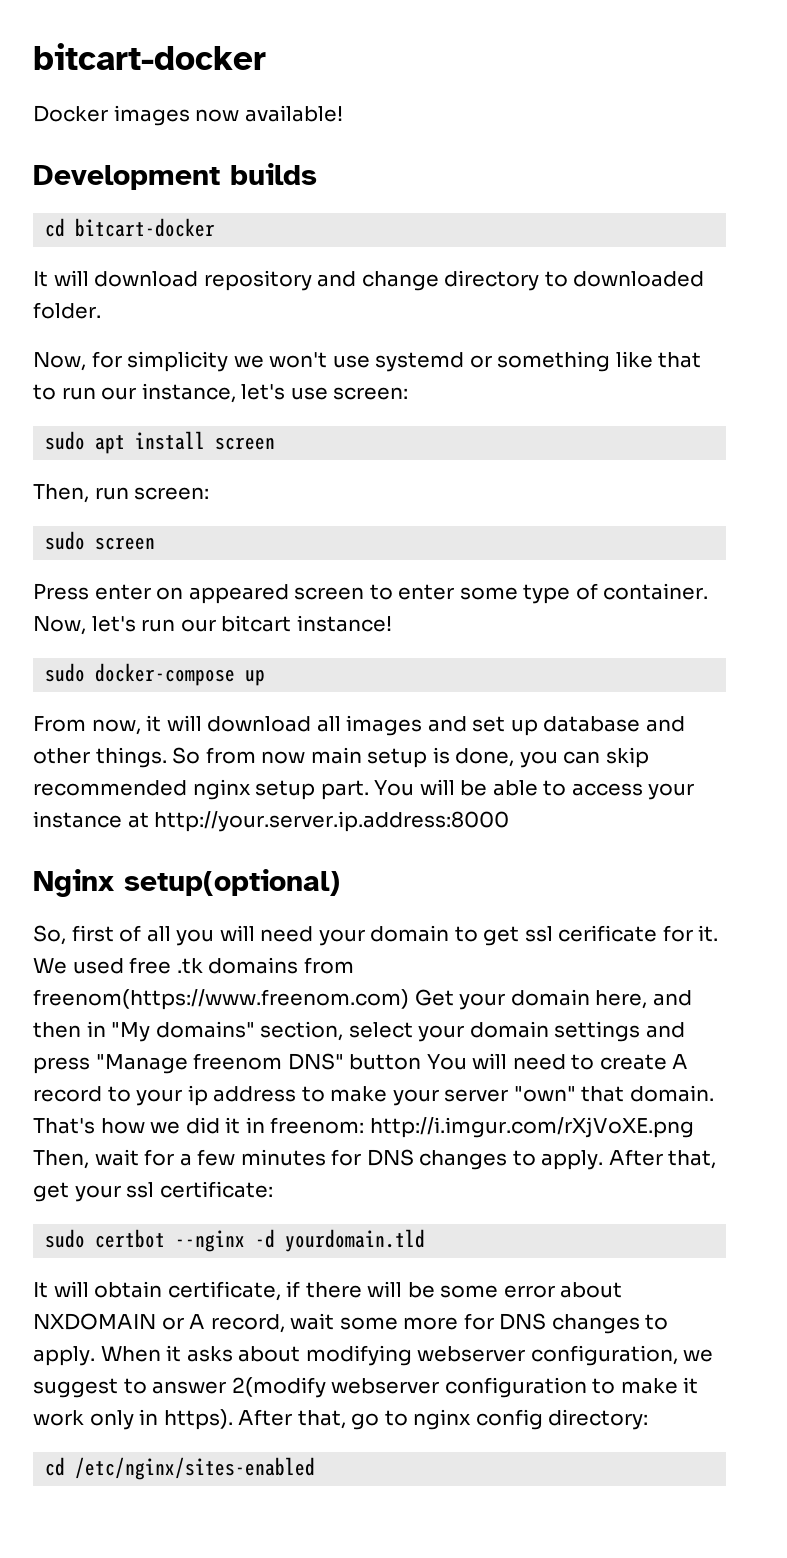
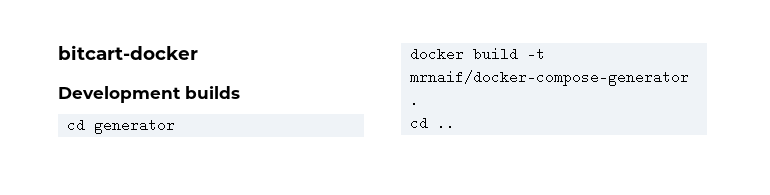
[33,43,266,70] [33,105,343,126] bitcart-docker // Docker images now available! -> [58,45,198,60] bitcart-docker
[75,218,216,237] [33,270,705,291] [33,302,101,319] [33,351,702,372] [33,383,409,403] [45,431,276,454] [33,484,210,503] [45,531,156,550] [33,583,709,604] [33,615,392,635] [45,663,266,686] [33,715,685,736] [33,747,649,768] [33,779,695,800] [33,811,510,832] [33,869,340,897] [33,925,719,946] [33,957,354,974] [33,989,692,1010] [33,1021,685,1042] [33,1053,689,1074] [33,1085,714,1106] [33,1117,694,1138] [33,1149,717,1170] [33,1181,273,1202] [45,1229,426,1252] [33,1281,623,1301] [33,1313,669,1334] [33,1345,714,1366] [33,1377,699,1398] [33,1409,649,1430] [45,1457,316,1480] bitcart-docker // It will download repository and change directory to downloaded folder. // Now, for simplicity we won't use systemd or something like that to run our instance, let's use screen: // sudo apt install screen // Then, run screen: // sudo screen // Press enter on appeared screen to enter some type of container. Now, let's run our bitcart instance! // sudo docker-compose up // From now, it will download all images and set up database and other things. So from now main setup is done, you can skip recommended nginx setup part. You will be able to access your instance at http://your.server.ip.address:8000 // Nginx setup(optional) // So, first of all you will need your domain to get ssl cerificate for it. We used free .tk domains from freenom(https://www.freenom.com) Get your domain here, and then in "My domains" section, select your domain settings and press "Manage freenom DNS" button You will need to create A record to your ip address to make your server "own" that domain. That's how we did it in freenom: http://i.imgur.com/rXjVoXE.png Then, wait for a few minutes for DNS changes to apply. After that, get your ssl certificate: // sudo certbot --nginx -d yourdomain.tld // It will obtain certificate, if there will be some error about NXDOMAIN or A record, wait some more for DNS changes to apply. When it asks about modifying webserver configuration, we suggest to answer 2(modify webserver configuration to make it work only in https). After that, go to nginx config directory: // cd /etc/nginx/sites-enabled -> [93,118,175,134] [409,47,545,61] [409,70,689,86] [409,93,419,107] [409,116,455,130] generator // docker build -t mrnaif/docker-compose-generator . // cd ..

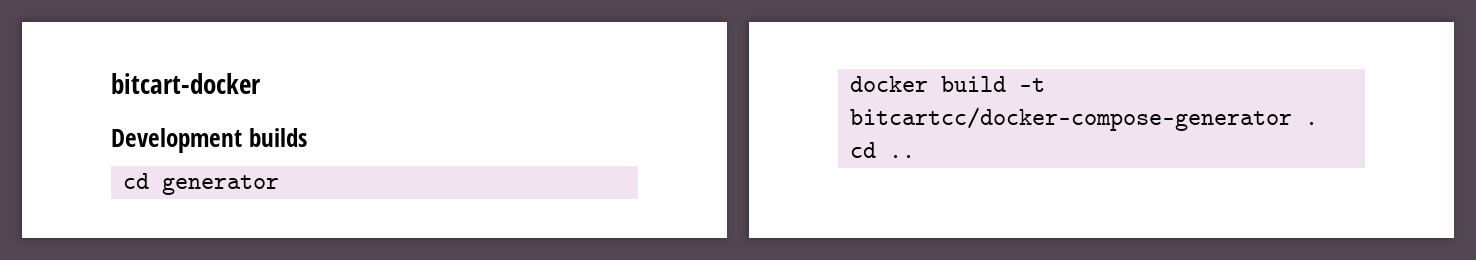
[409,70,689,86] mrnaif/docker-compose-generator -> [850,107,1293,131] bitcartcc/docker-compose-generator

